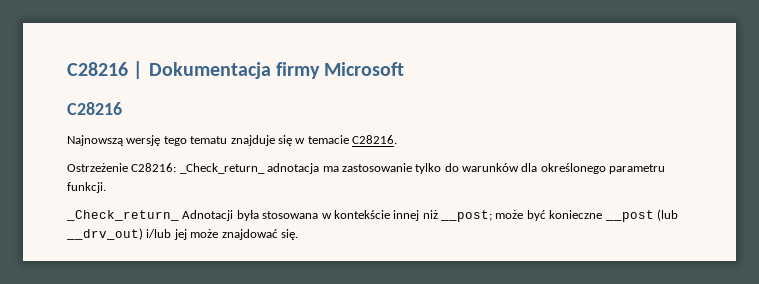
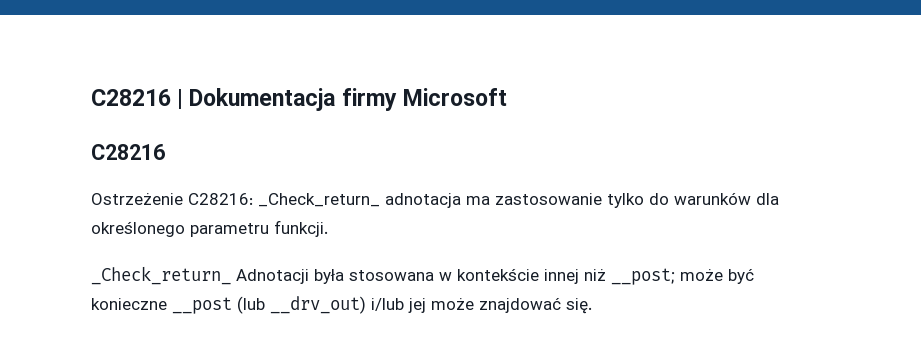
[67,135,397,146] // Najnowszą wersję tego tematu znajduje się w temacie C28216. -> (165, 152) none

